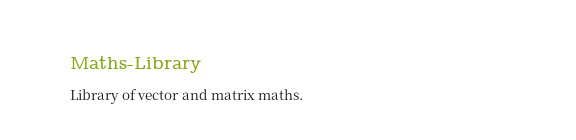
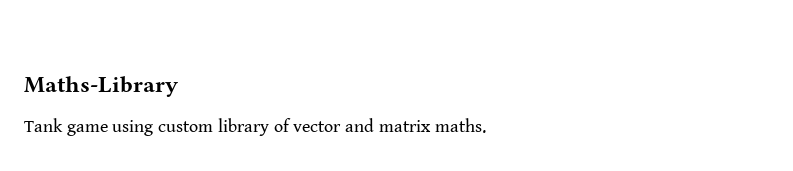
[70,89,119,104] Library -> [24,118,269,136] Tank game using custom library

